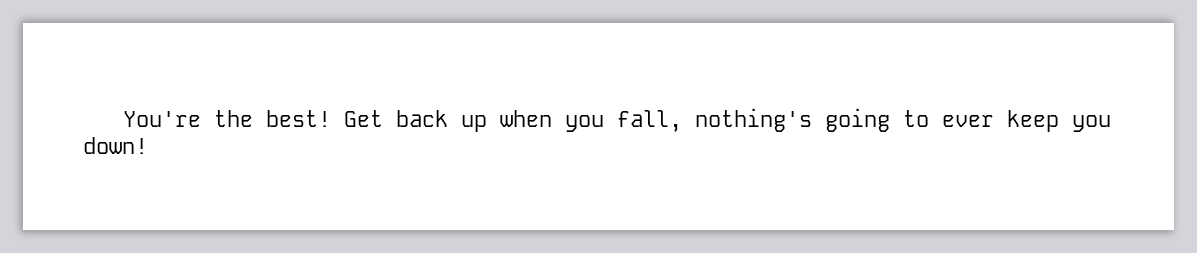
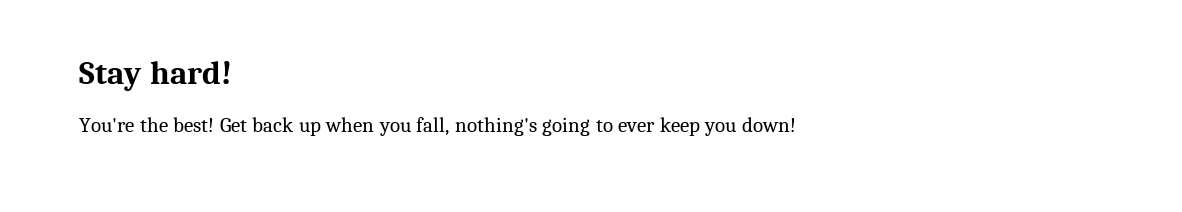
(122, 119) none -> [79,61,232,91] Stay hard! //

